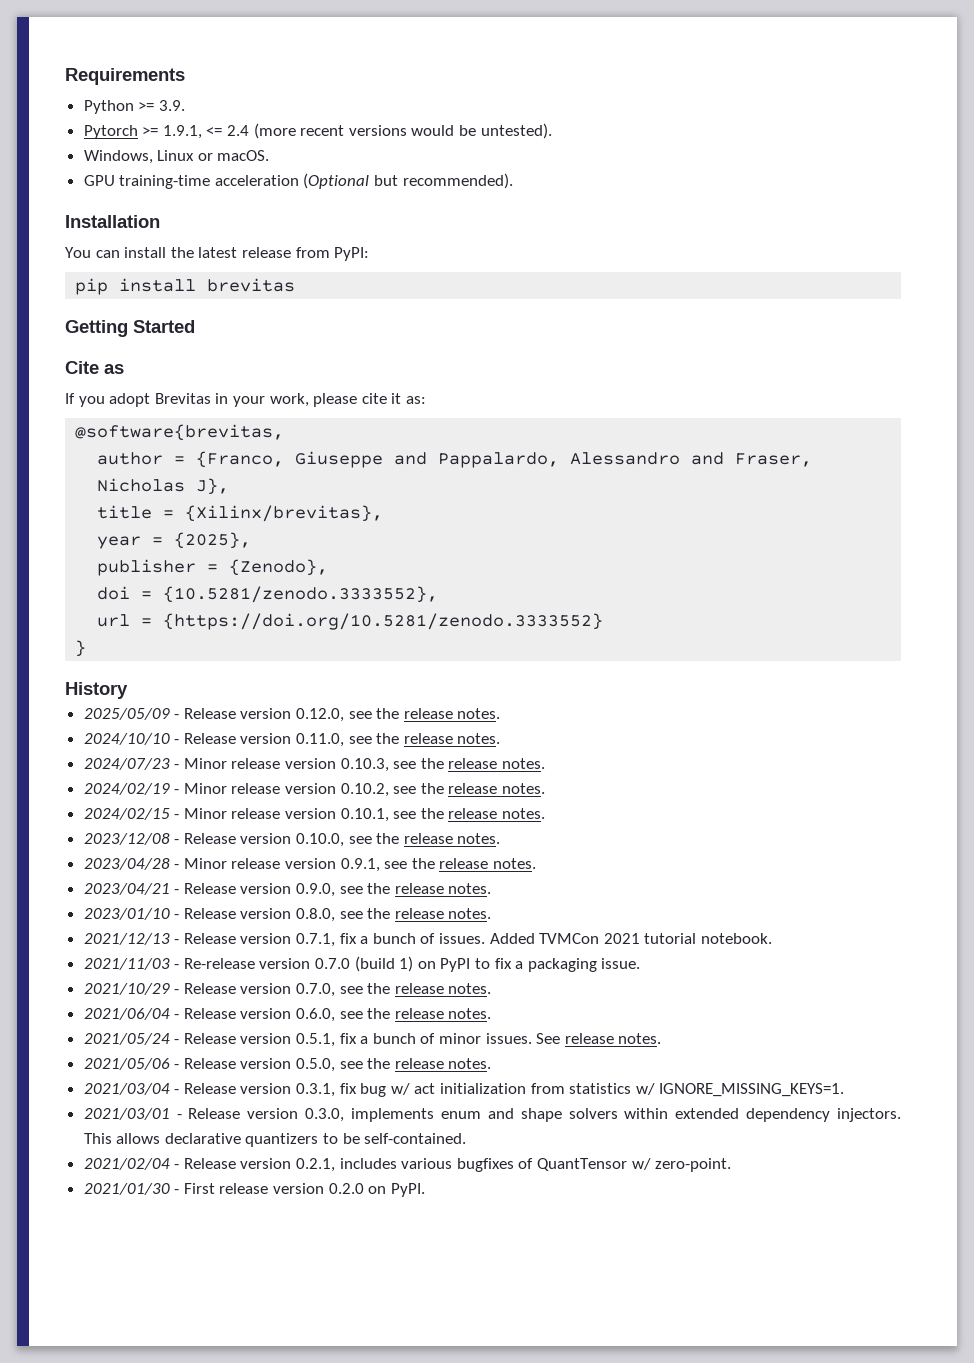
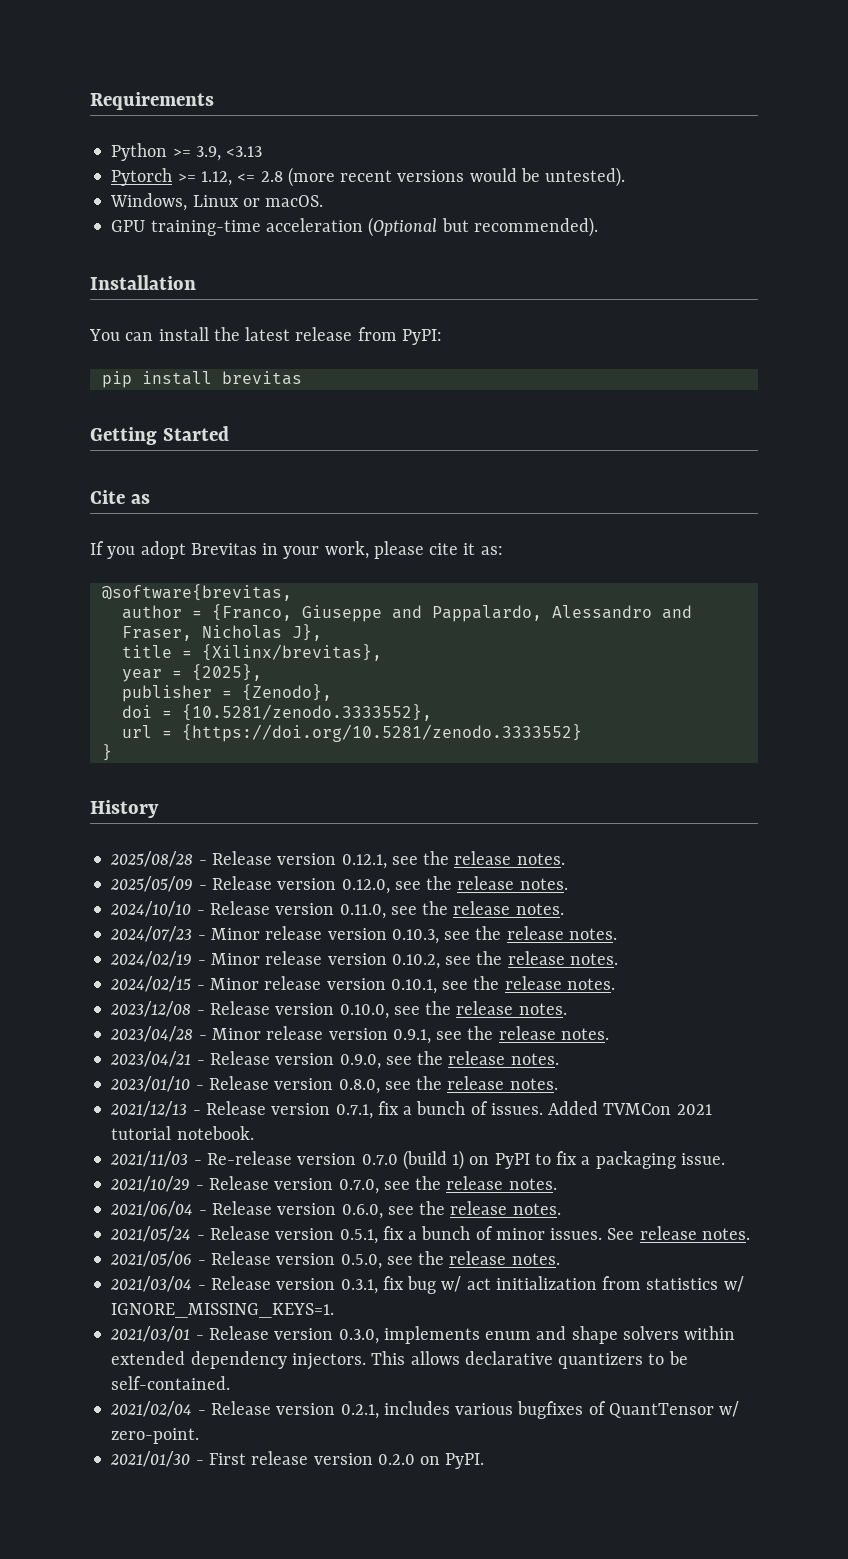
[158,100,185,111] 3.9. -> [195,146,263,161] 3.9, <3.13
[162,125,250,139] 1.9.1, <= 2.4 -> [200,171,283,186] 1.12, <= 2.8
(128, 690) none -> [110,851,565,869] // 2025/08/28 - Release version 0.12.1, see the release notes.

